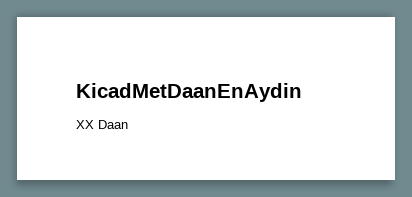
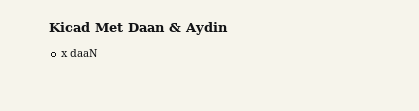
[76,83,302,102] [76,120,128,129] KicadMetDaanEnAydin // XX Daan -> [49,22,228,35] [61,49,99,57] Kicad Met Daan & Aydin // x daaN

